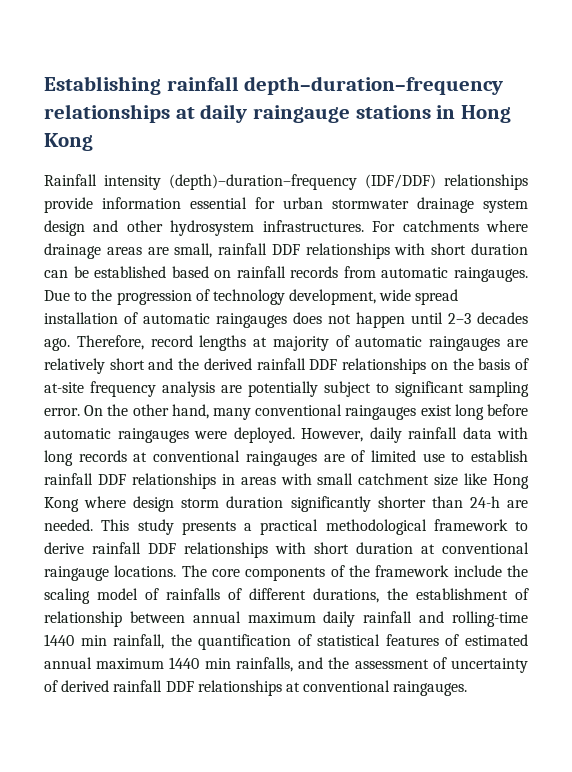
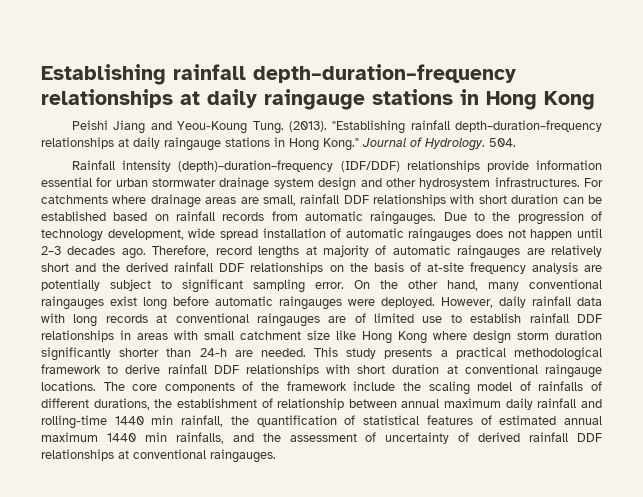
(93, 142) none -> [72,120,602,134] [41,137,516,151] // Peishi Jiang and Yeou-Koung Tung. (2013). "Establishing rainfall depth–duration–frequency relationships at daily raingauge stations in Hong Kong." Journal of Hydrology. 504.

